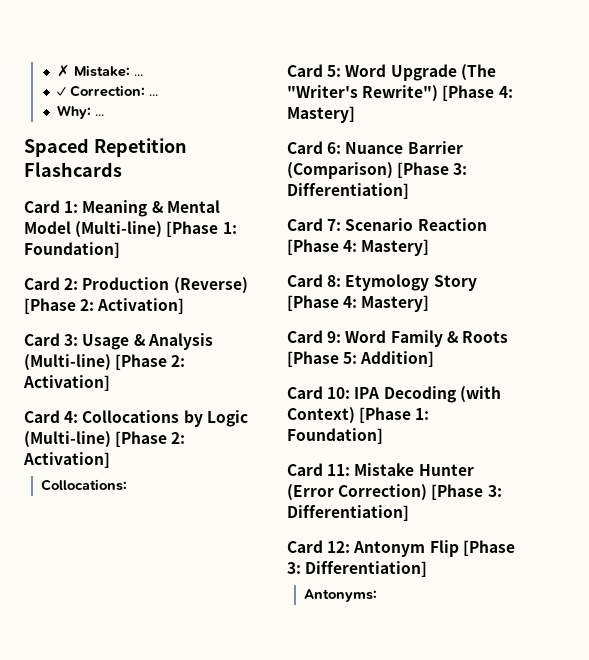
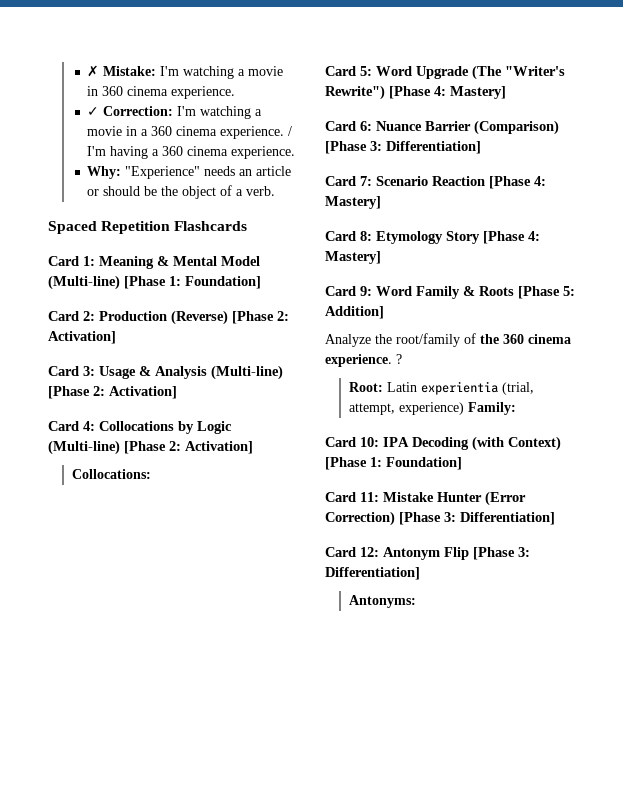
[133,74,143,76] [56,85,158,97] [56,105,104,119] ... // ✓ Correction: ... // Why: ... -> [160,66,284,79] [87,86,236,99] [87,106,263,119] [87,126,293,139] [87,146,296,159] [87,166,292,179] [87,185,276,199] I'm watching a movie in 360 cinema experience. // ✓ Correction: I'm watching a movie in a 360 cinema experience. / I'm having a 360 cinema experience. // Why: "Experience" needs an article or should be the object of a verb.
(435, 359) none -> [325,333,571,347] [325,354,402,367] [349,381,535,395] [349,402,517,415] // Analyze the root/family of the 360 cinema experience. ? // Root: Latin experientia (trial, attempt, experience) Family:

